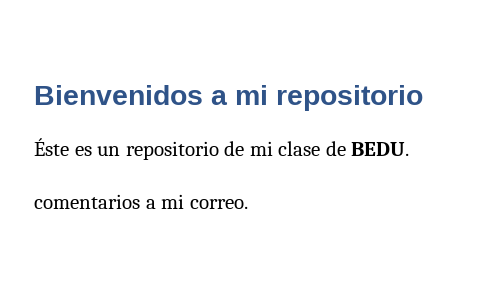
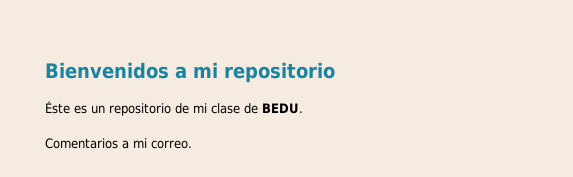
[34,194,140,209] comentarios -> [45,138,118,149] Comentarios

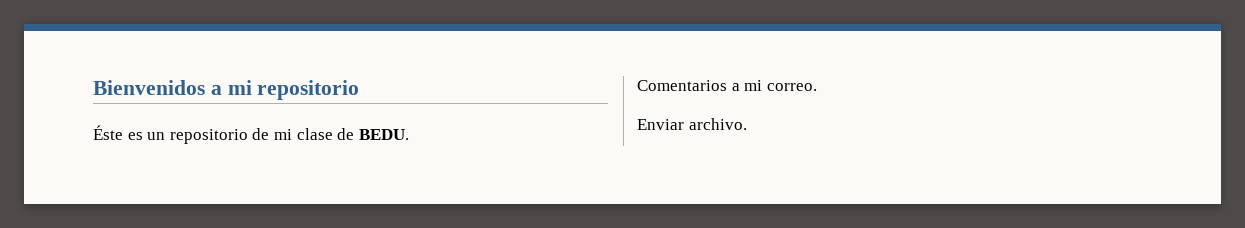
(192, 144) none -> [637,118,747,130] // Enviar archivo.

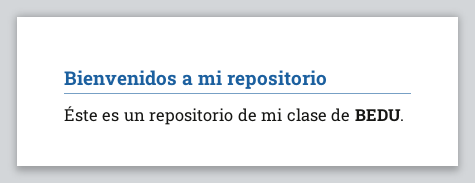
[637,80,817,91] [637,118,747,130] // Comentarios a mi correo. // Enviar archivo. -> (404, 115) none

